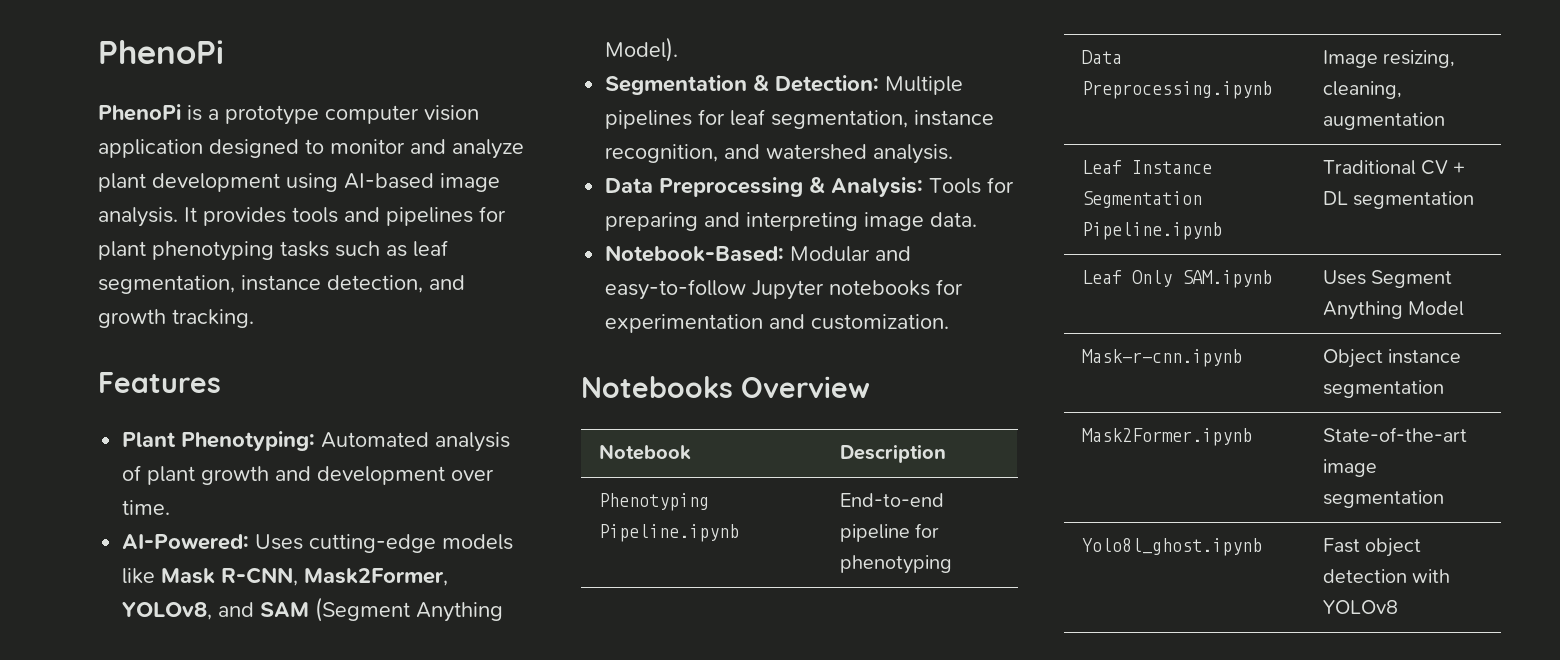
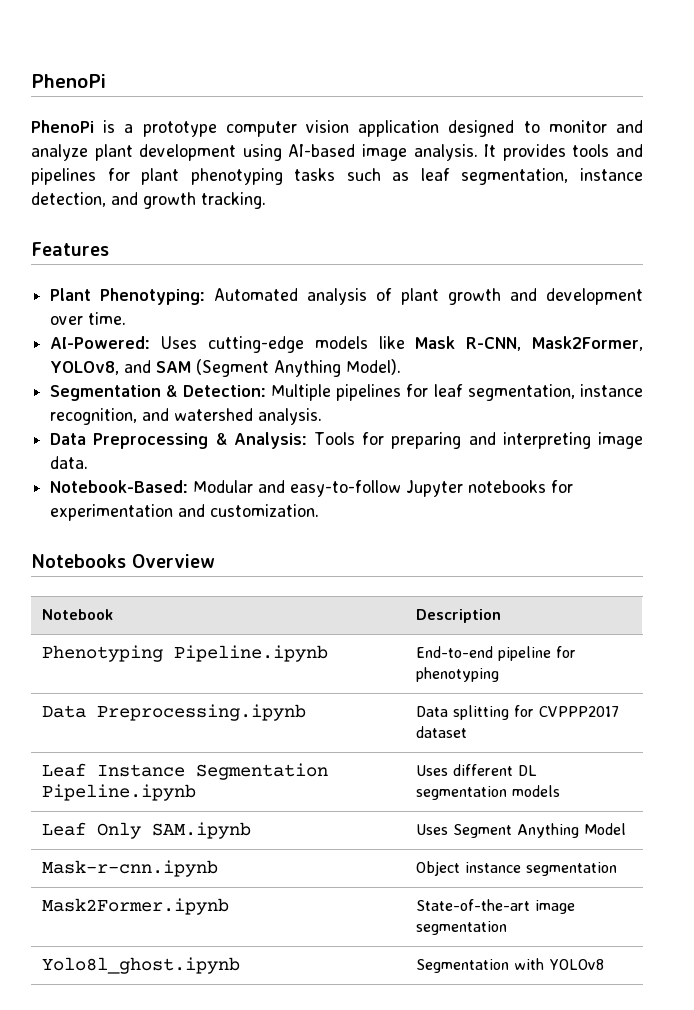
[1322,50,1455,68] [1322,81,1402,99] [1322,112,1445,130] Image resizing, cleaning, augmentation -> [415,705,619,720] [415,726,467,738] Data splitting for CVPPP2017 dataset
[1322,160,1466,175] Traditional CV + -> [415,764,513,776] Uses different
(1474, 200) none -> [511,785,560,797] models
[1322,538,1421,557] [1322,569,1407,583] Fast object detection -> [415,959,509,973] Segmentation

